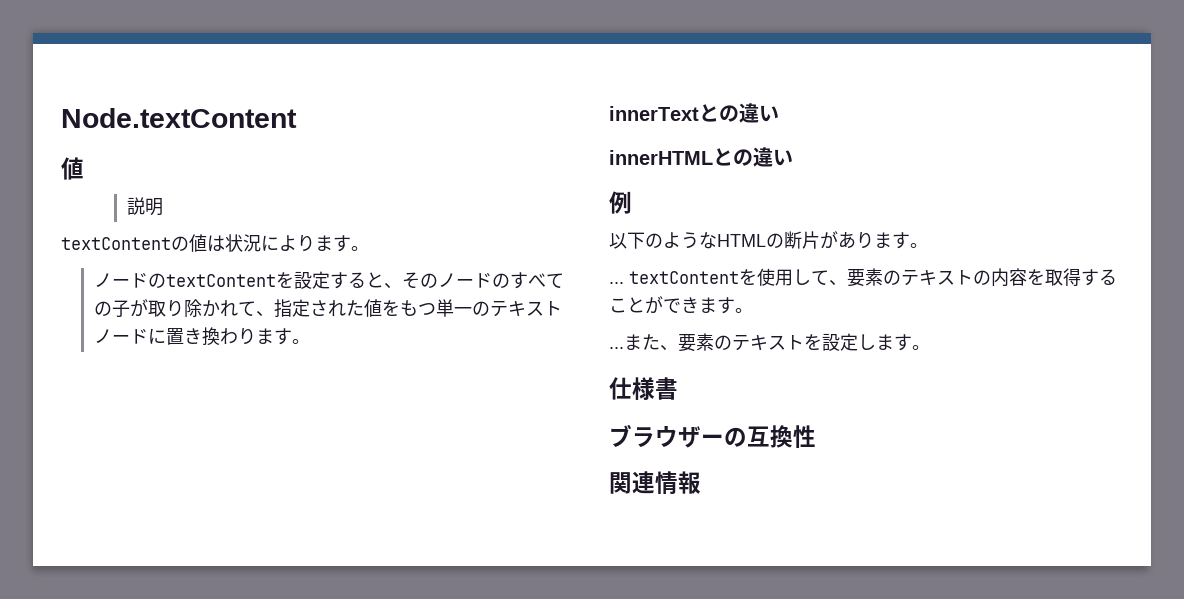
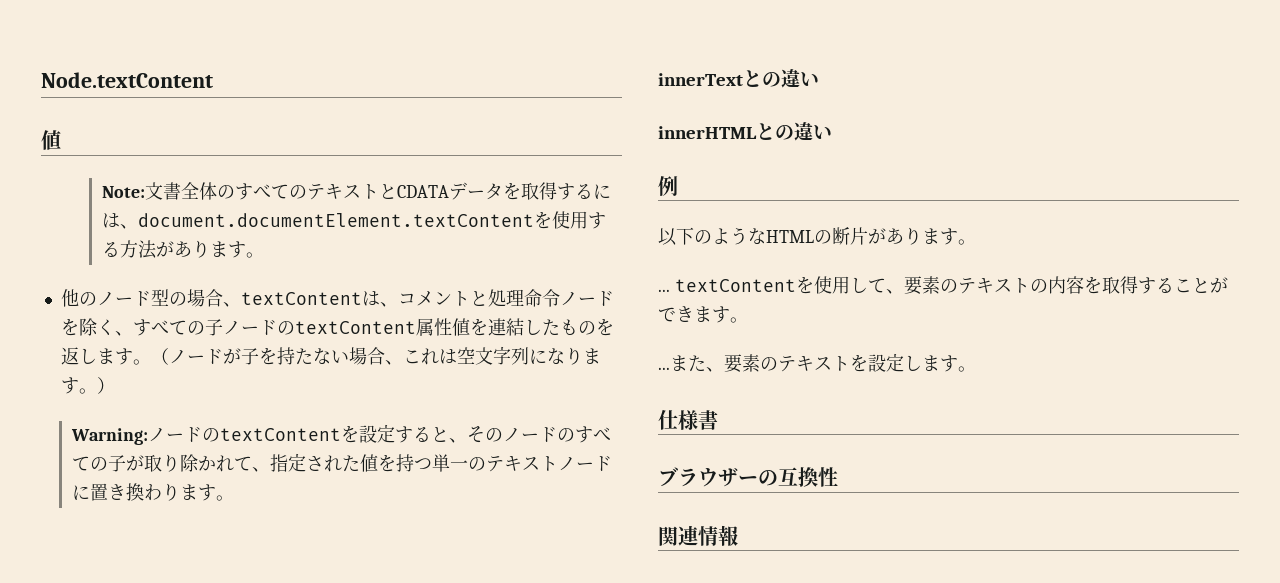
[126,197,163,216] [61,234,369,252] 説明 // textContentの値は状況によります。 // -> [101,182,611,200] [101,211,606,229] [101,240,264,259] [60,289,614,307] [60,318,614,336] [60,346,601,365] [60,377,115,394] [70,428,148,445] Note:文書全体のすべてのテキストとCDATAデータを取得するには、document.documentElement.textContentを使用する方法があります。 // 他のノード型の場合、textContentは、コメントと処理命令ノードを除く、すべての子ノードのtextContent属性値を連結したものを返します。（ノードが子を持たない場合、これは空文字列になります。） // Warning:
[399,300,418,316] も -> [395,454,414,472] 持

